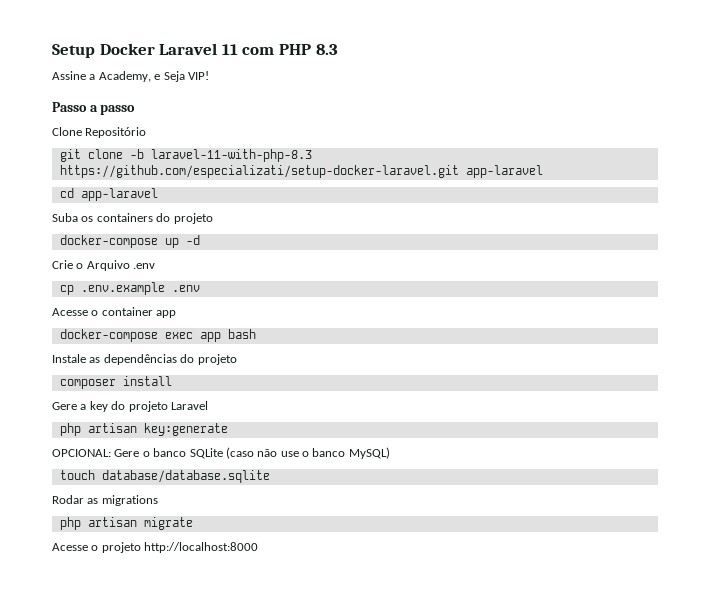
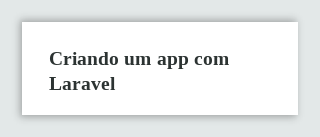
[52,43,338,58] [52,71,209,82] [52,102,136,115] [52,127,147,138] [59,149,312,162] [59,165,543,178] [59,188,158,201] [52,213,213,224] [59,235,200,248] [52,260,156,271] [59,282,200,295] [52,307,177,318] [59,329,256,342] [52,354,237,365] [59,376,172,389] [52,401,208,412] [59,423,228,436] [52,447,390,459] [59,470,270,483] [52,495,158,506] [59,517,193,530] [52,542,259,553] Setup Docker Laravel 11 com PHP 8.3 // Assine a Academy, e Seja VIP! // Passo a passo // Clone Repositório // git clone -b laravel-11-with-php-8.3 https://github.com/especializati/setup-docker-laravel.git app-laravel // cd app-laravel // Suba os containers do projeto // docker-compose up -d // Crie o Arquivo .env // cp .env.example .env // Acesse o container app // docker-compose exec app bash // Instale as dependências do projeto // composer install // Gere a key do projeto Laravel // php artisan key:generate // OPCIONAL: Gere o banco SQLite (caso não use o banco MySQL) // touch database/database.sqlite // Rodar as migrations // php artisan migrate // Acesse o projeto http://localhost:8000 -> [49,52,229,69] [49,77,116,90] Criando um app com Laravel

